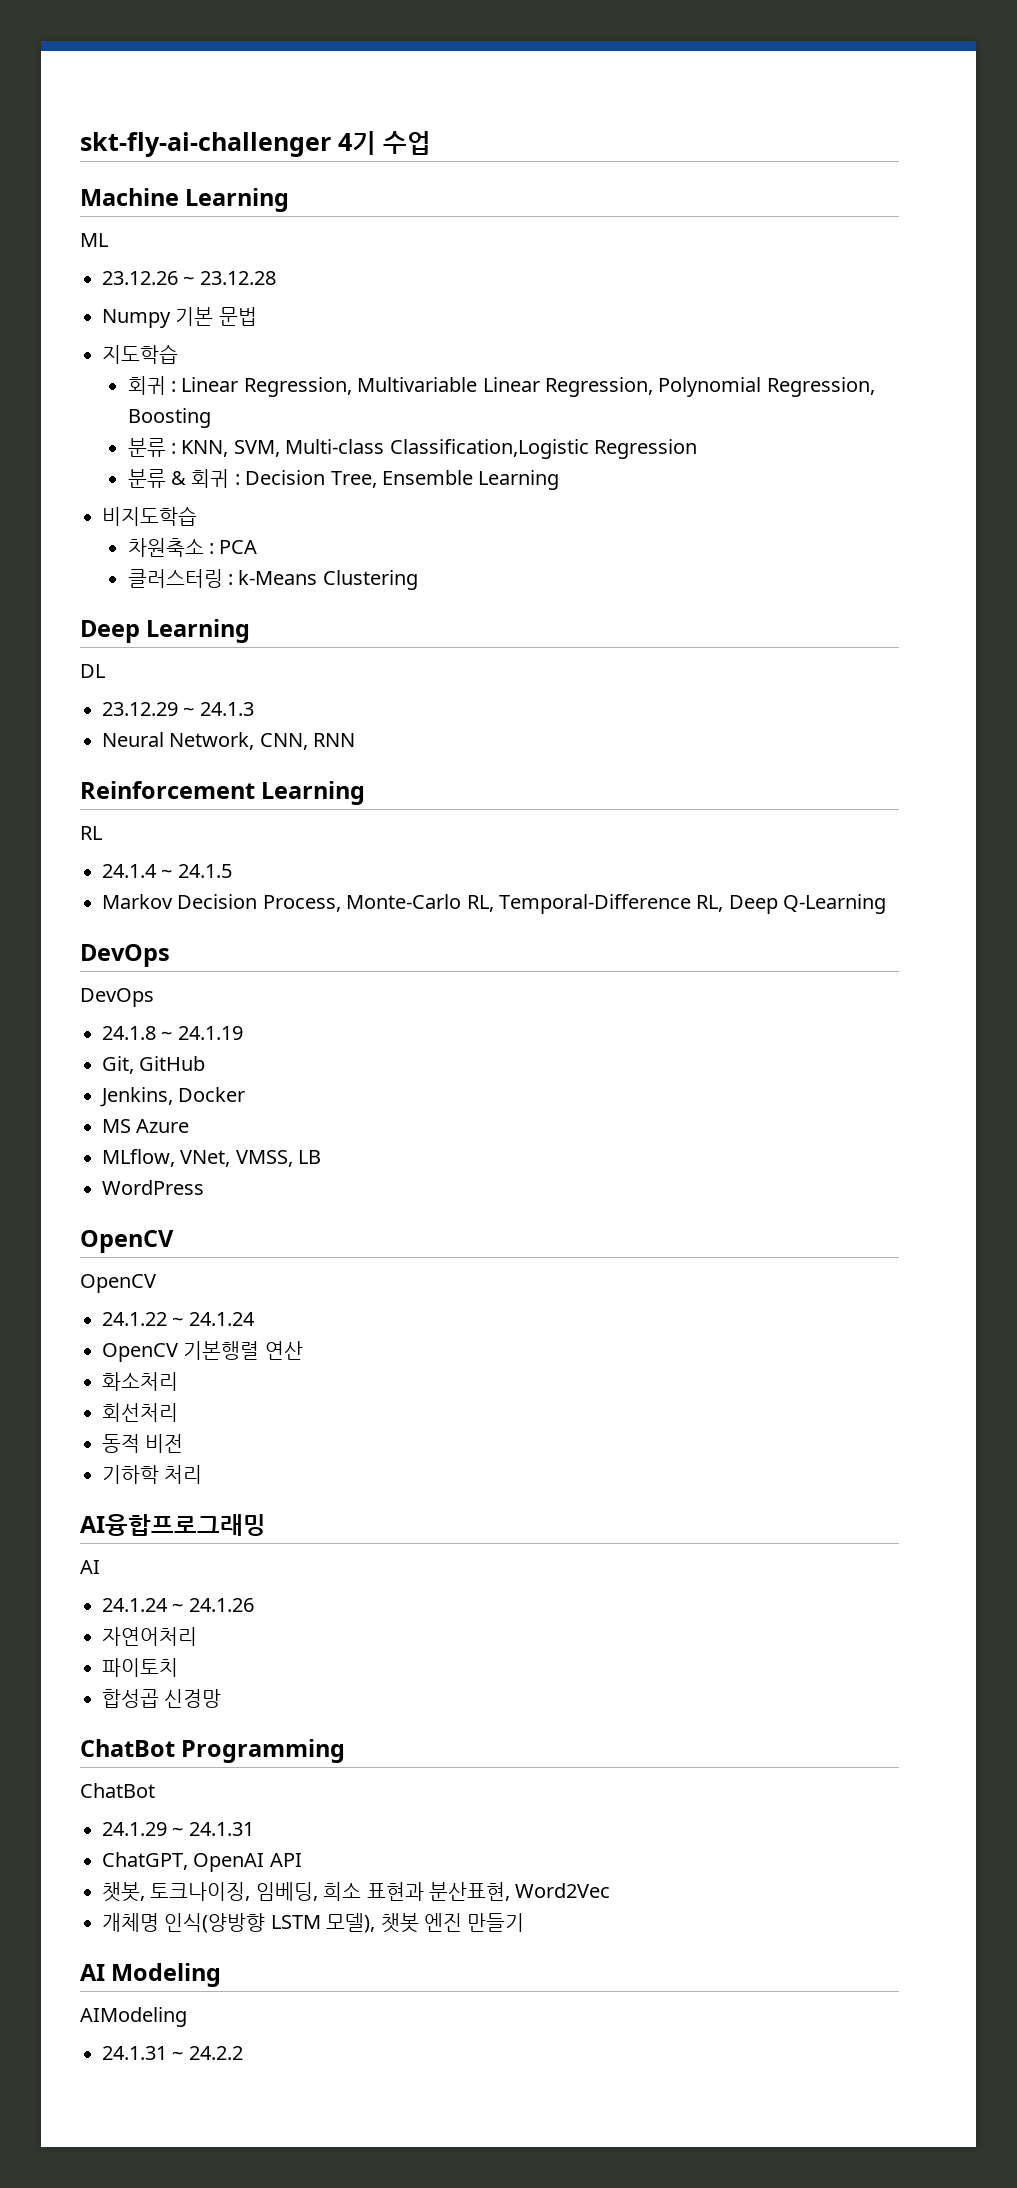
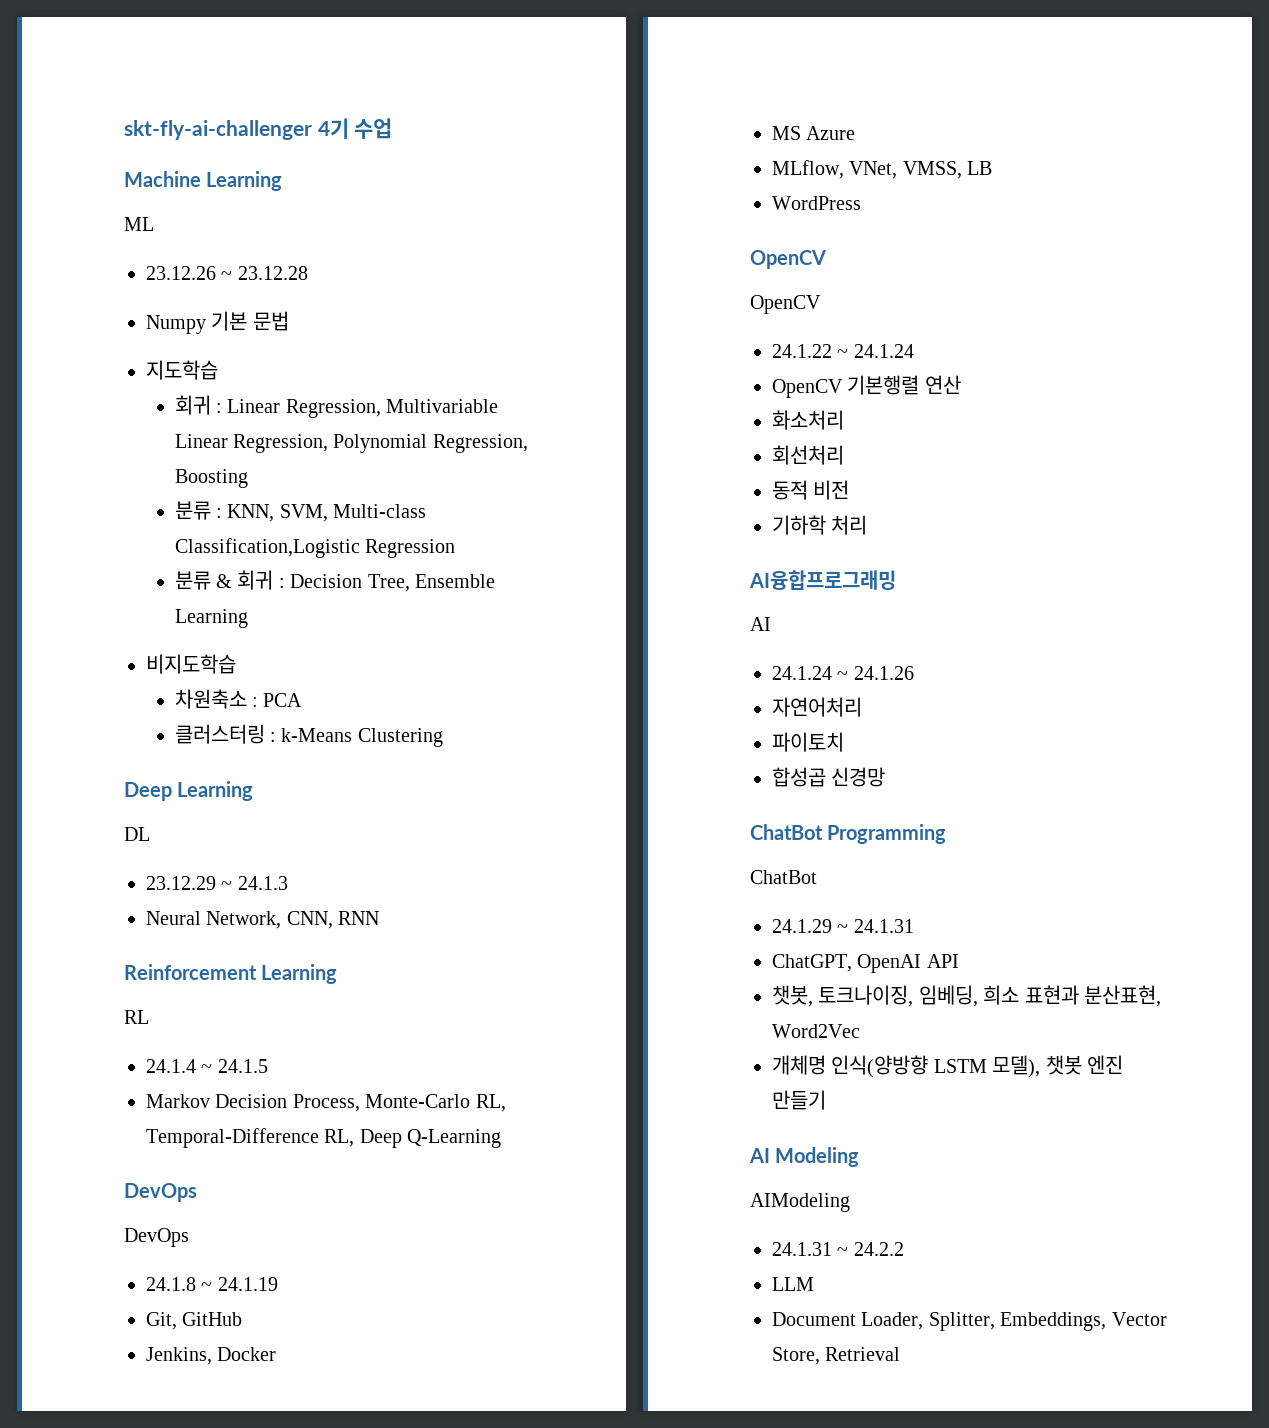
(243, 2053) none -> [772,1277,814,1291] [772,1312,1167,1331] [772,1347,901,1365] // LLM // Document Loader, Splitter, Embeddings, Vector Store, Retrieval

